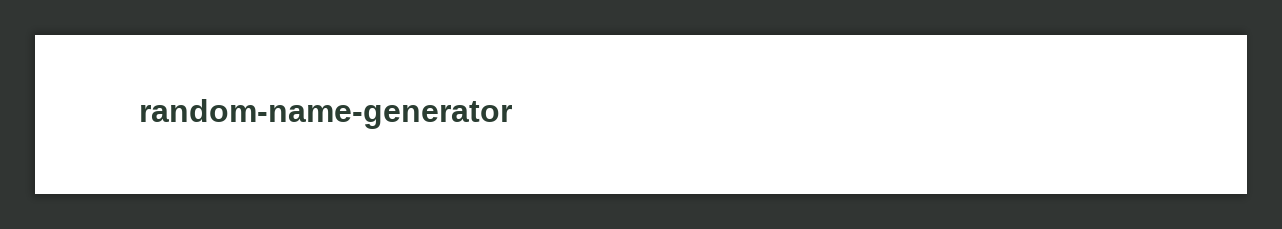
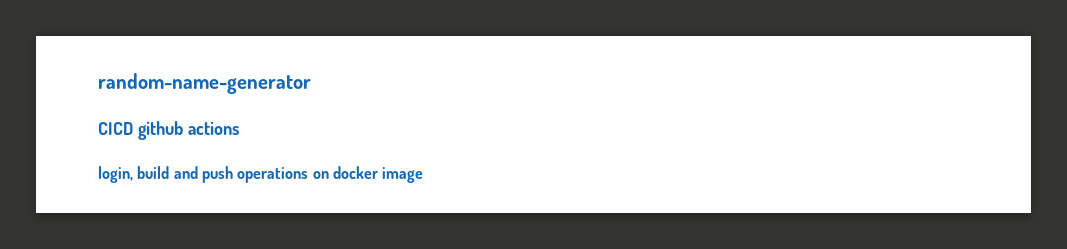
(512, 114) none -> [98,121,239,140] [98,166,424,183] // CICD github actions // login, build and push operations on docker image

